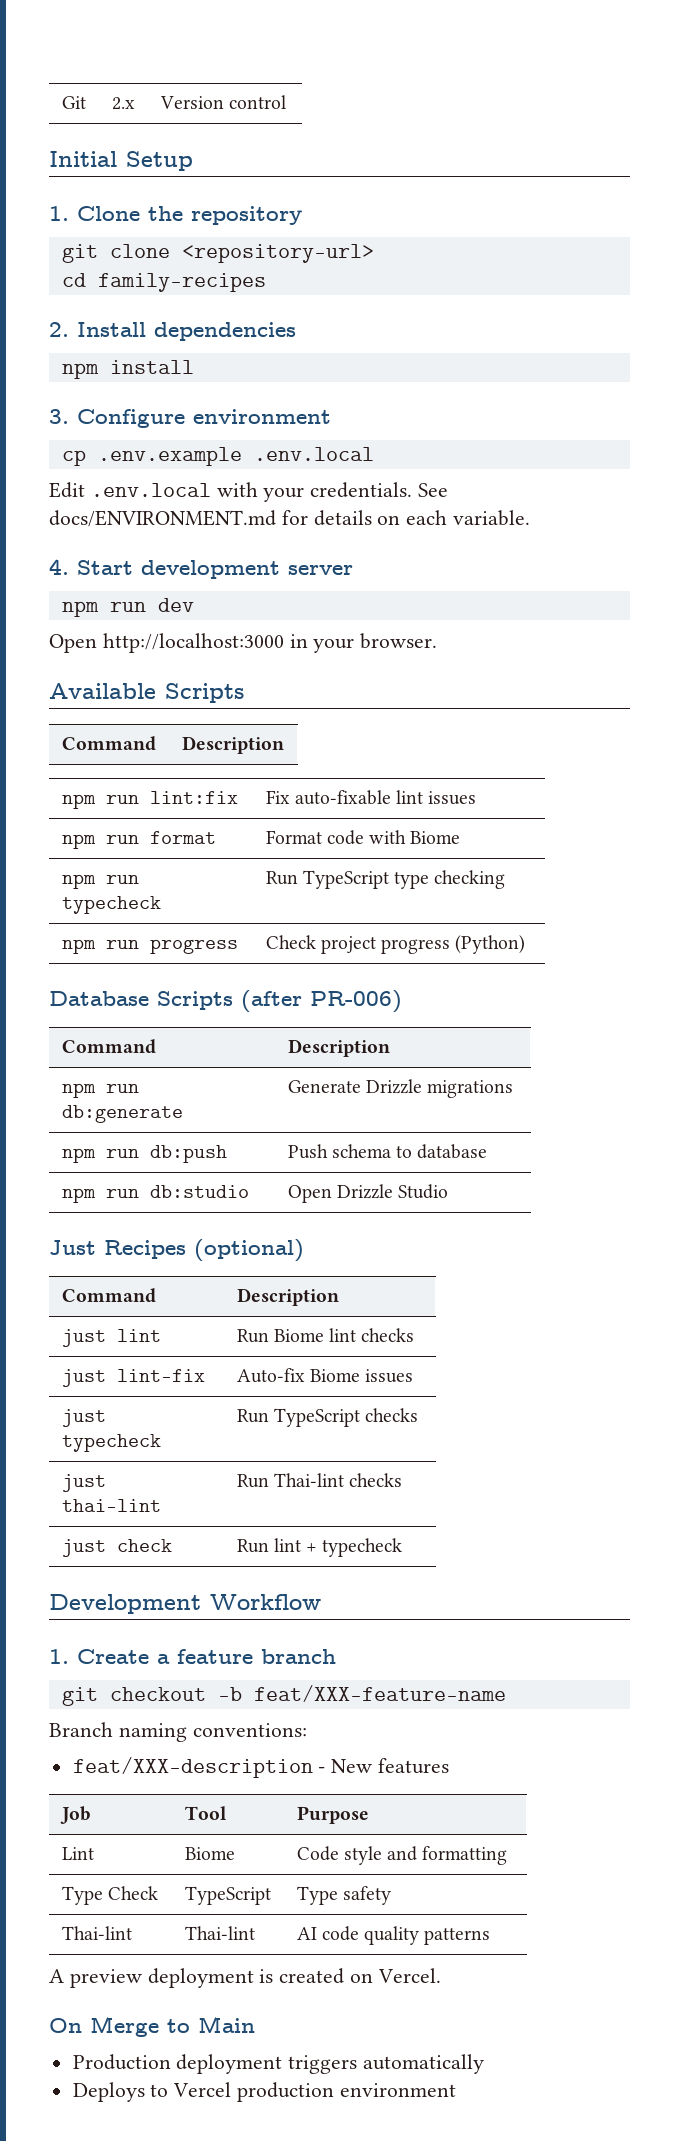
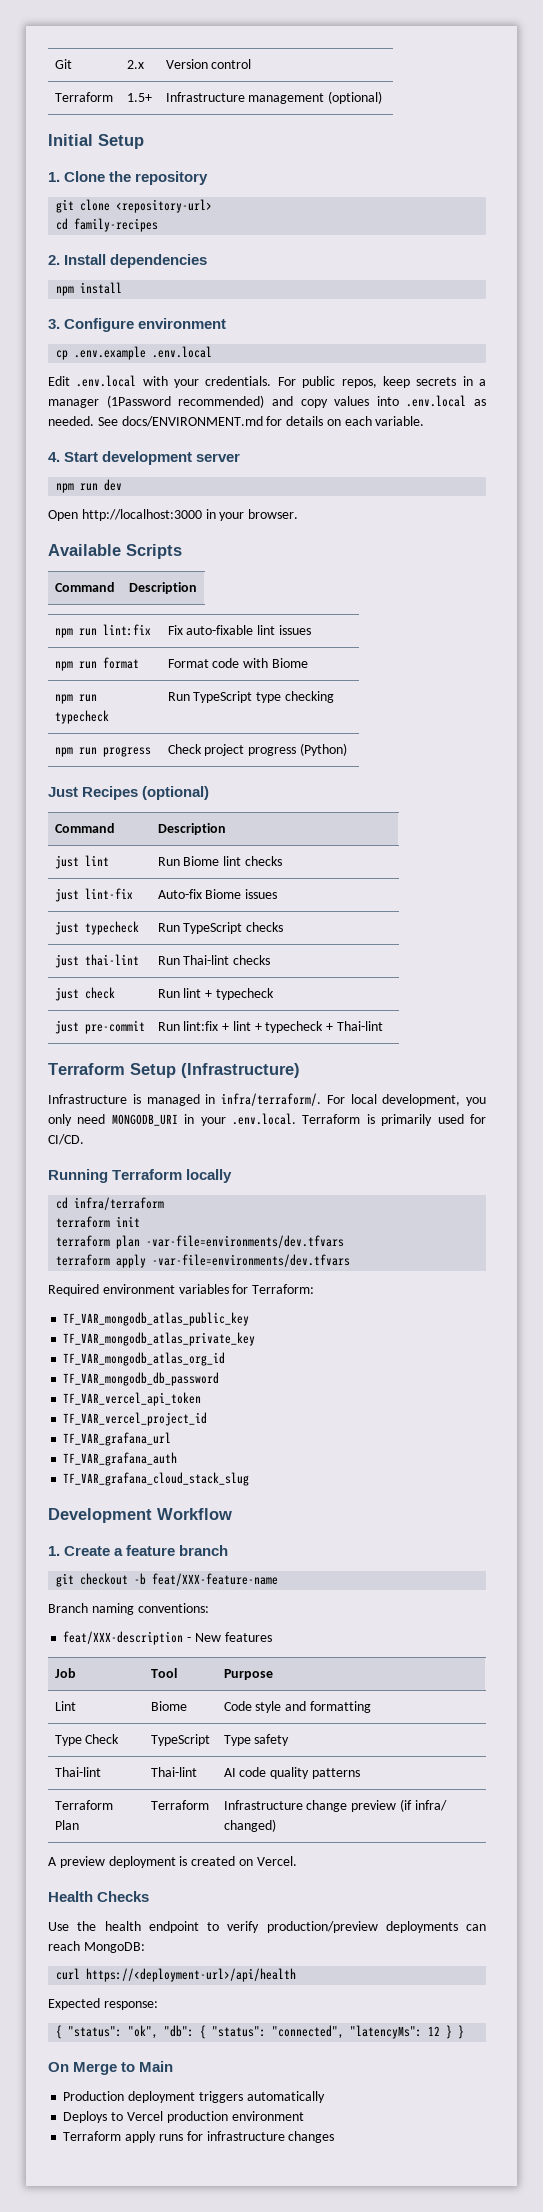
(286, 102) none -> [54,92,113,102] [126,93,152,102] [165,91,383,104] // Terraform | 1.5+ | Infrastructure management (optional)
(413, 490) none -> [277,376,487,388] [48,395,486,408] [48,416,94,426] For public repos, keep secrets in a manager (1Password recommended) and copy values into .env.local as needed.
[49,990,402,1013] [61,1039,156,1054] [287,1039,390,1057] [61,1083,139,1098] [61,1105,183,1123] [287,1079,514,1098] [61,1145,227,1163] [287,1144,488,1159] [61,1185,249,1203] [287,1184,449,1203] // Database Scripts (after PR-006) // Command | Description // npm run db:generate | Generate Drizzle migrations // npm run db:push | Push schema to database // npm run db:studio | Open Drizzle Studio -> (347, 749) none
(403, 1547) none -> [54,1020,145,1034] [157,1021,384,1033] [48,1063,300,1078] [48,1093,486,1106] [48,1113,486,1126] [48,1134,84,1145] [48,1169,233,1183] [56,1197,165,1210] [56,1216,141,1228] [56,1235,345,1249] [56,1254,351,1268] [48,1284,315,1296] [63,1312,250,1326] [63,1332,256,1346] [63,1352,226,1366] [63,1372,220,1386] [63,1392,202,1406] [63,1412,208,1426] [63,1432,172,1446] [63,1452,178,1466] [63,1472,250,1486] // just pre-commit | Run lint:fix + lint + typecheck + Thai-lint // Terraform Setup (Infrastructure) // Infrastructure is managed in infra/terraform/. For local development, you only need MONGODB_URI in your .env.local. Terraform is primarily used for CI/CD. // Running Terraform locally // cd infra/terraform // terraform init // terraform plan -var-file=environments/dev.tfvars // terraform apply -var-file=environments/dev.tfvars // Required environment variables for Terraform: // TF_VAR_mongodb_atlas_public_key // TF_VAR_mongodb_atlas_private_key // TF_VAR_mongodb_atlas_org_id // TF_VAR_mongodb_db_password // TF_VAR_vercel_api_token // TF_VAR_vercel_project_id // TF_VAR_grafana_url // TF_VAR_grafana_auth // TF_VAR_grafana_cloud_stack_slug
(491, 1936) none -> [54,1800,113,1810] [54,1820,79,1830] [150,1800,209,1810] [223,1799,447,1812] [223,1819,276,1832] // Terraform Plan | Terraform | Infrastructure change preview (if infra/ changed)
(441, 1975) none -> [48,1891,150,1902] [48,1921,486,1933] [48,1941,145,1953] [56,1968,297,1982] [48,1998,158,2010] [56,2025,465,2039] // Health Checks // Use the health endpoint to verify production/preview deployments can reach MongoDB: // curl https://<deployment-url>/api/health // Expected response: // { "status": "ok", "db": { "status": "connected", "latencyMs": 12 } }
(456, 2090) none -> [63,2131,335,2143] // Terraform apply runs for infrastructure changes

